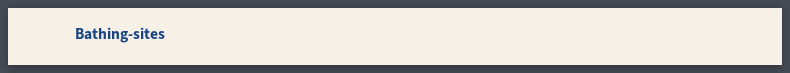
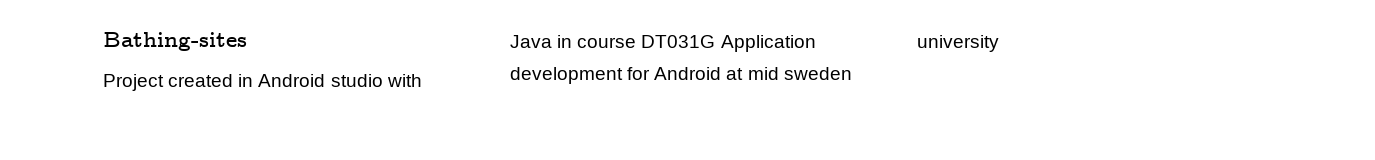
(165, 35) none -> [103,74,422,91] [510,35,816,52] [510,67,852,84] [917,35,999,52] // Project created in Android studio with Java in course DT031G Application development for Android at mid sweden university

